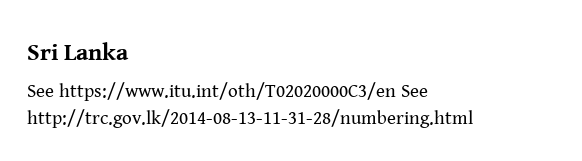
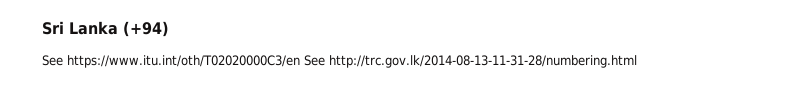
(130, 51) none -> [123,21,169,37] (+94)

